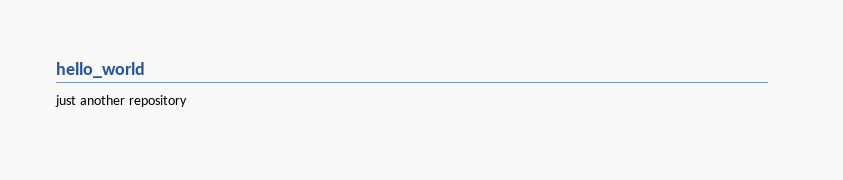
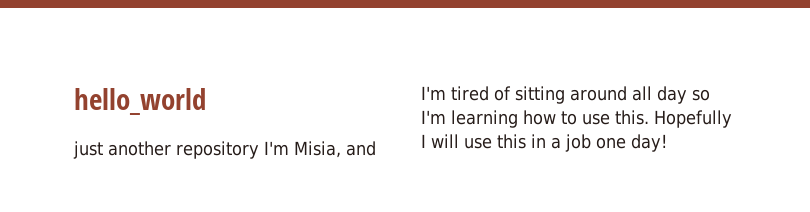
(187, 101) none -> [264,141,376,158] [421,86,710,104] [421,110,732,128] [421,134,667,152] I'm Misia, and I'm tired of sitting around all day so I'm learning how to use this. Hopefully I will use this in a job one day!

